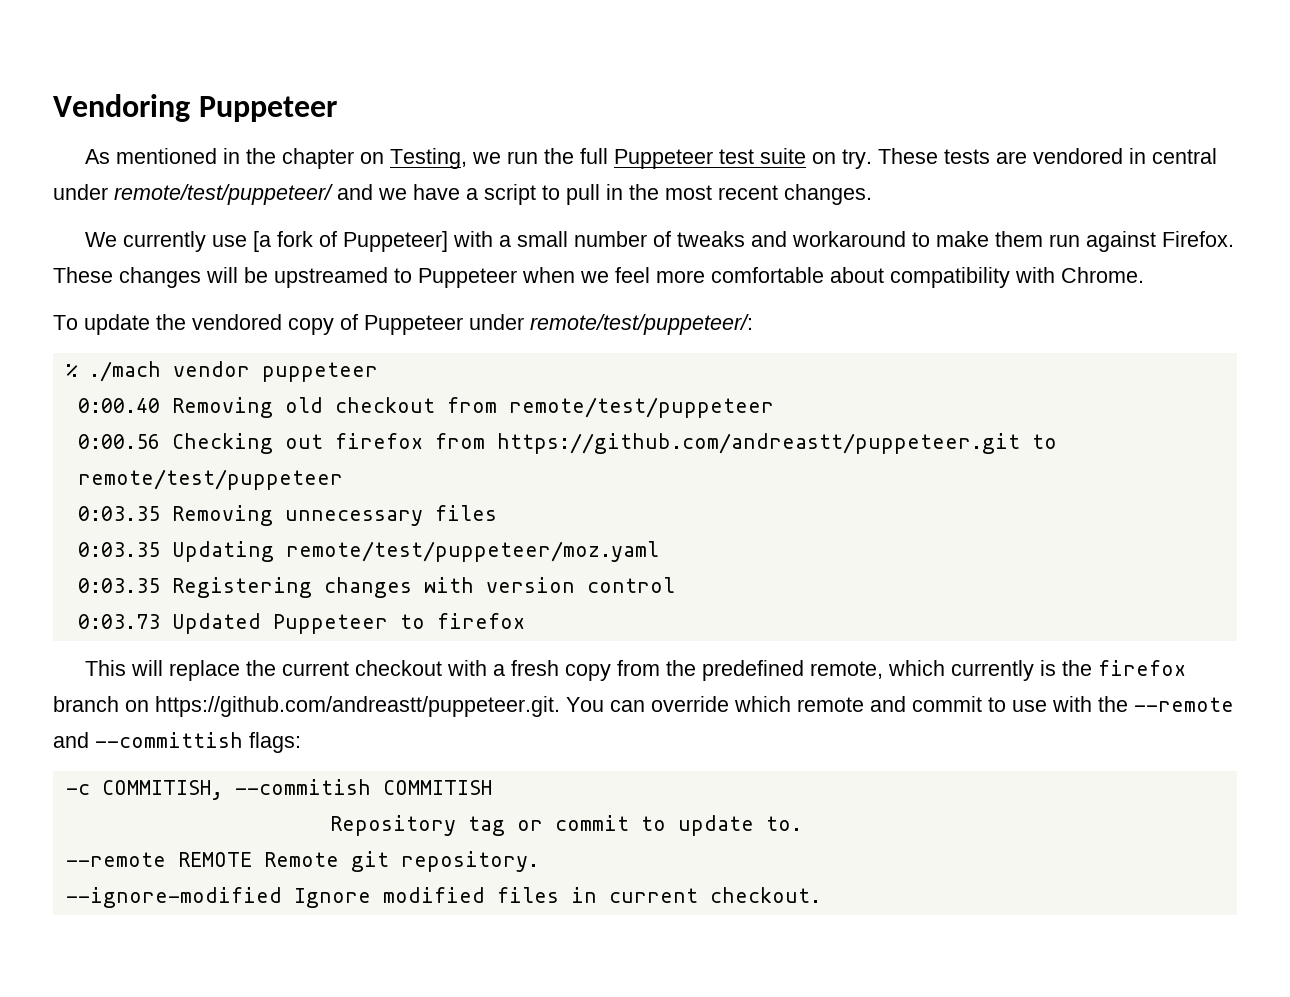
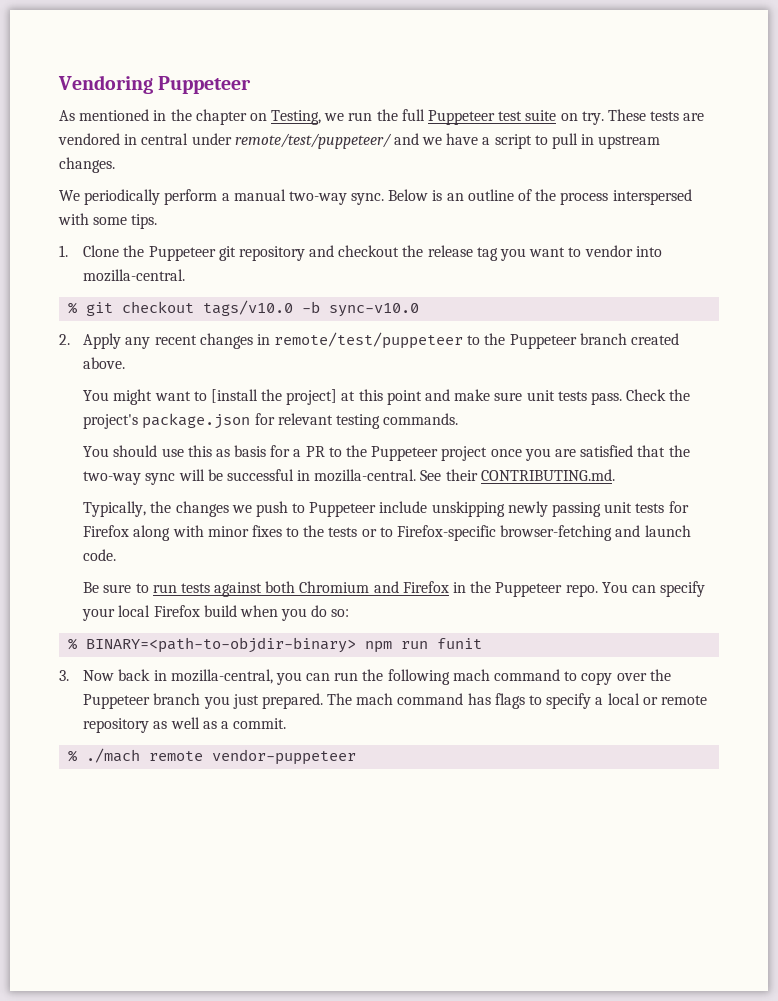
[629,184,778,200] the most recent -> [598,135,661,149] upstream
[123,231,1235,252] [53,267,1144,288] [53,314,753,335] [65,361,378,382] [77,397,774,418] [77,433,1057,454] [77,469,343,490] [77,505,497,526] [77,541,659,562] [77,577,675,598] [77,613,525,634] [85,660,1187,681] [53,696,1234,717] [53,732,301,753] [65,779,492,800] [329,815,802,836] [65,851,539,872] [65,887,821,908] currently use [a fork of Puppeteer] with a small number of tweaks and workaround to make them run against Firefox. These changes will be upstreamed to Puppeteer when we feel more comfortable about compatibility with Chrome. // To update the vendored copy of Puppeteer under remote/test/puppeteer/: // % ./mach vendor puppeteer // 0:00.40 Removing old checkout from remote/test/puppeteer // 0:00.56 Checking out firefox from https://github.com/andreastt/puppeteer.git to remote/test/puppeteer // 0:03.35 Removing unnecessary files // 0:03.35 Updating remote/test/puppeteer/moz.yaml // 0:03.35 Registering changes with version control // 0:03.73 Updated Puppeteer to firefox // This will replace the current checkout with a fresh copy from the predefined remote, which currently is the firefox branch on https://github.com/andreastt/puppeteer.git. You can override which remote and commit to use with the --remote and --committish flags: // -c COMMITISH, --commitish COMMITISH // Repository tag or commit to update to. // --remote REMOTE Remote git repository. // --ignore-modified Ignore modified files in current checkout. -> [84,189,692,205] [58,213,158,229] [59,245,662,261] [83,269,186,282] [68,300,420,317] [59,332,680,349] [83,357,126,369] [83,389,691,405] [83,413,459,429] [83,445,690,461] [83,469,615,485] [83,501,689,517] [83,525,691,541] [83,549,117,561] [83,581,706,597] [82,605,350,621] [68,637,483,653] [59,669,671,685] [83,693,707,709] [83,717,287,733] [68,748,357,765] periodically perform a manual two-way sync. Below is an outline of the process interspersed with some tips. // 1. Clone the Puppeteer git repository and checkout the release tag you want to vendor into mozilla-central. // % git checkout tags/v10.0 -b sync-v10.0 // 2. Apply any recent changes in remote/test/puppeteer to the Puppeteer branch created above. // You might want to [install the project] at this point and make sure unit tests pass. Check the project's package.json for relevant testing commands. // You should use this as basis for a PR to the Puppeteer project once you are satisfied that the two-way sync will be successful in mozilla-central. See their CONTRIBUTING.md. // Typically, the changes we push to Puppeteer include unskipping newly passing unit tests for Firefox along with minor fixes to the tests or to Firefox-specific browser-fetching and launch code. // Be sure to run tests against both Chromium and Firefox in the Puppeteer repo. You can specify your local Firefox build when you do so: // % BINARY=<path-to-objdir-binary> npm run funit // 3. Now back in mozilla-central, you can run the following mach command to copy over the Puppeteer branch you just prepared. The mach command has flags to specify a local or remote repository as well as a commit. // % ./mach remote vendor-puppeteer

